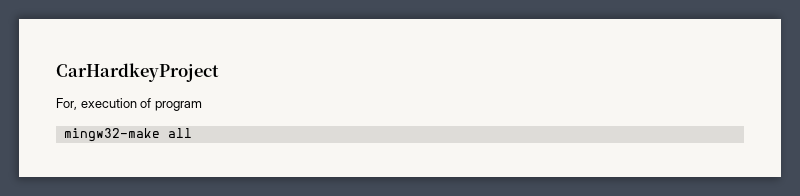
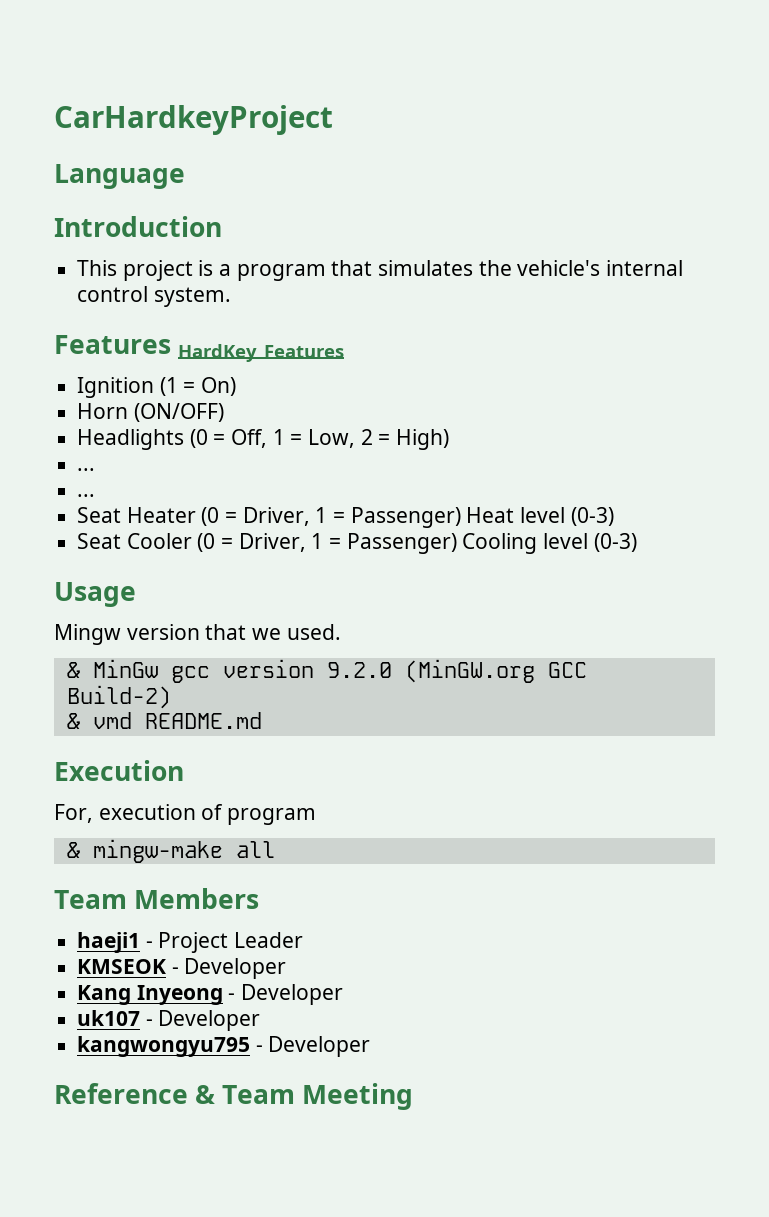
(219, 72) none -> [54,164,185,189] [54,216,222,237] [77,260,684,281] [77,286,231,307] [54,335,345,362] [77,377,237,398] [77,403,224,422] [77,429,450,450] [77,468,96,471] [77,494,96,497] [77,507,614,528] [77,533,637,554] [54,582,136,607] [54,624,341,645] [66,659,587,683] [66,685,171,709] [66,712,262,729] [54,760,184,781] // Language // Introduction // This project is a program that simulates the vehicle's internal control system. // Features HardKey Features // Ignition (1 = On) // Horn (ON/OFF) // Headlights (0 = Off, 1 = Low, 2 = High) // ... // ... // Seat Heater (0 = Driver, 1 = Passenger) Heat level (0-3) // Seat Cooler (0 = Driver, 1 = Passenger) Cooling level (0-3) // Usage // Mingw version that we used. // & MinGw gcc version 9.2.0 (MinGW.org GCC Build-2) // & vmd README.md // Execution
[63,128,160,142] mingw32-make -> [66,839,223,863] & mingw-make
(192, 133) none -> [54,888,260,909] [77,932,304,953] [77,958,287,979] [77,984,344,1005] [77,1010,261,1031] [77,1036,371,1057] [54,1083,414,1110] // Team Members // haeji1 - Project Leader // KMSEOK - Developer // Kang Inyeong - Developer // uk107 - Developer // kangwongyu795 - Developer // Reference & Team Meeting

